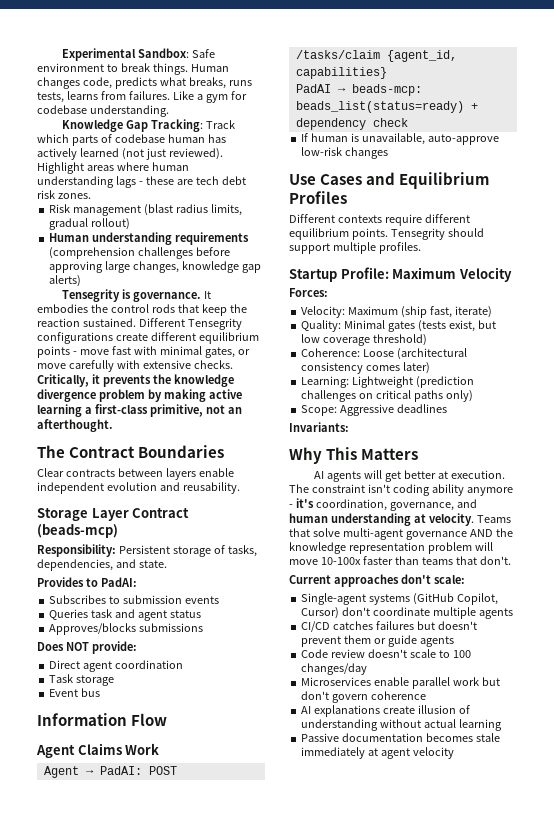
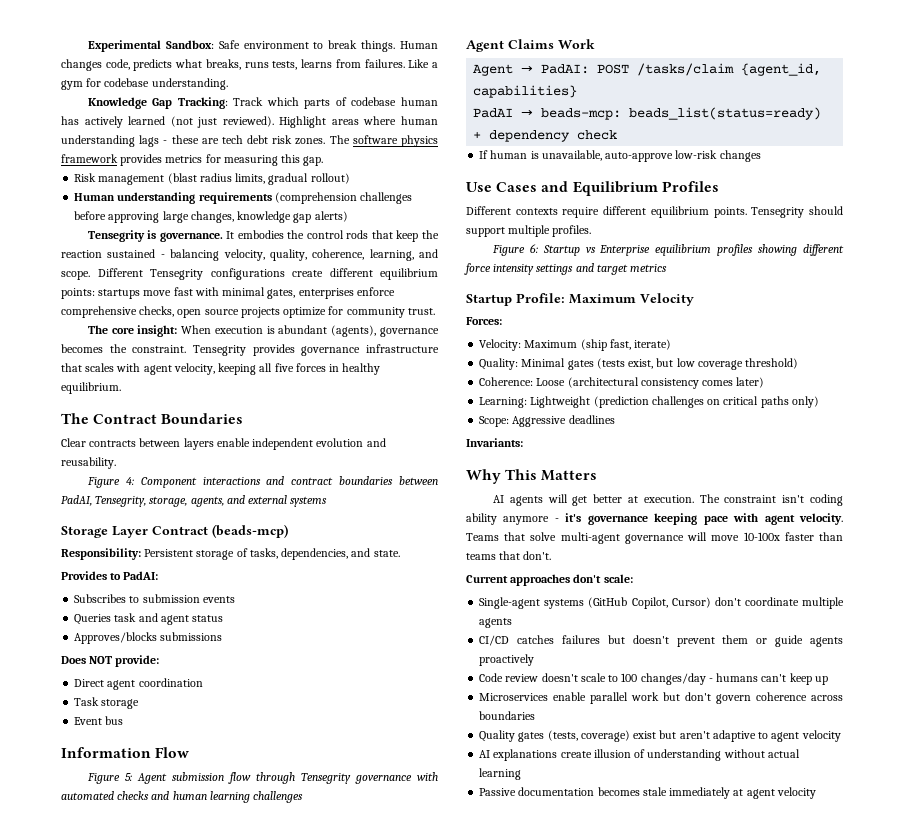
(91, 196) none -> [329,135,438,147] [61,154,324,166] The software physics framework provides metrics for measuring this gap.
[82,318,136,327] sustained. -> [107,249,438,261] [61,271,90,280] sustained - balancing velocity, quality, coherence, learning, and scope.
[37,346,77,358] points - -> [61,288,141,299] points: startups
[237,349,250,355] [37,360,233,372] [37,374,234,387] [37,389,242,402] [37,404,242,417] [37,419,113,432] or move carefully with extensive checks. Critically, it prevents the knowledge divergence problem by making active learning a first-class primitive, not an afterthought. -> [298,287,395,299] [61,306,435,318] [87,325,439,337] [61,344,439,356] [61,363,381,375] [61,382,121,394] enterprises enforce comprehensive checks, open source projects optimize for community trust. // The core insight: When execution is abundant (agents), governance becomes the constraint. Tensegrity provides governance infrastructure that scales with agent velocity, keeping all five forces in healthy equilibrium.
(240, 488) none -> [86,476,438,488] [61,495,328,507] // Figure 4: Component interactions and contract boundaries between PadAI, Tensegrity, storage, agents, and external systems
(168, 719) none -> [86,772,438,784] [61,791,304,803] // Figure 5: Agent submission flow through Tensegrity governance with automated checks and human learning challenges
(421, 248) none -> [491,244,844,256] [464,263,668,275] // Figure 6: Startup vs Enterprise equilibrium profiles showing different force intensity settings and target metrics
[315,499,477,511] [289,513,426,526] coordination, governance, and human understanding at -> [587,513,795,525] governance keeping pace with agent
[469,528,513,537] [289,542,472,554] AND the knowledge representation problem -> (684, 539) none
(454, 641) none -> [479,654,535,666] proactively
(368, 669) none -> [708,673,828,685] - humans can't keep up
(427, 695) none -> [811,695,843,701] [479,711,536,720] [479,730,841,742] across boundaries // Quality gates (tests, coverage) exist but aren't adaptive to agent velocity

